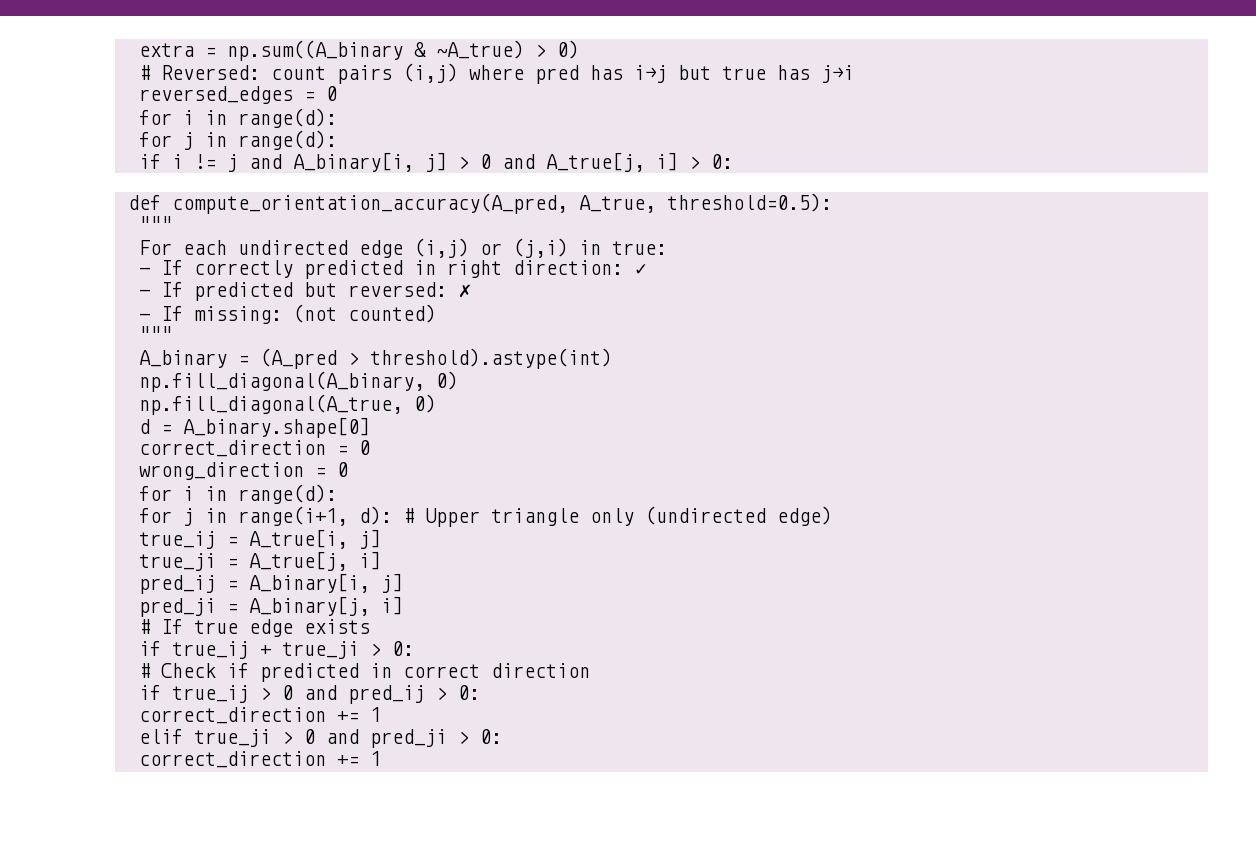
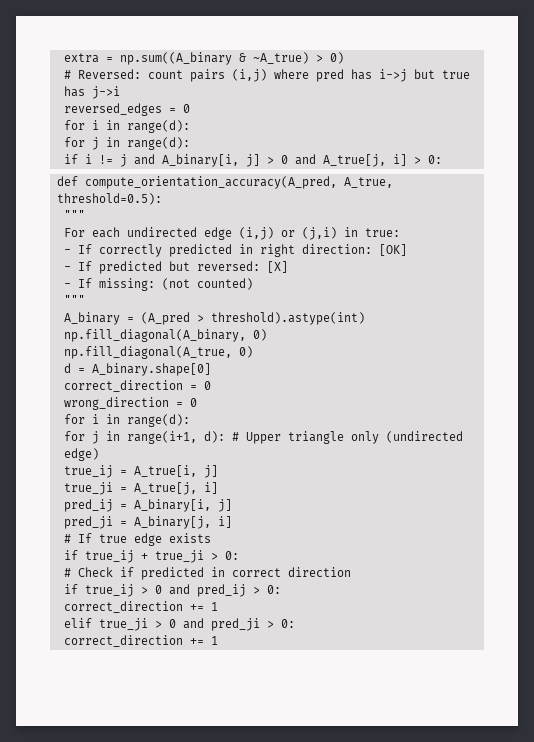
[633,65,667,83] i→j -> [378,69,407,82] i->j
[820,65,854,83] j→i -> [91,86,120,99] j->i
[633,264,648,275] ✓ -> [378,244,407,256] [OK]
[457,284,472,298] ✗ -> [266,261,288,273] [X]

